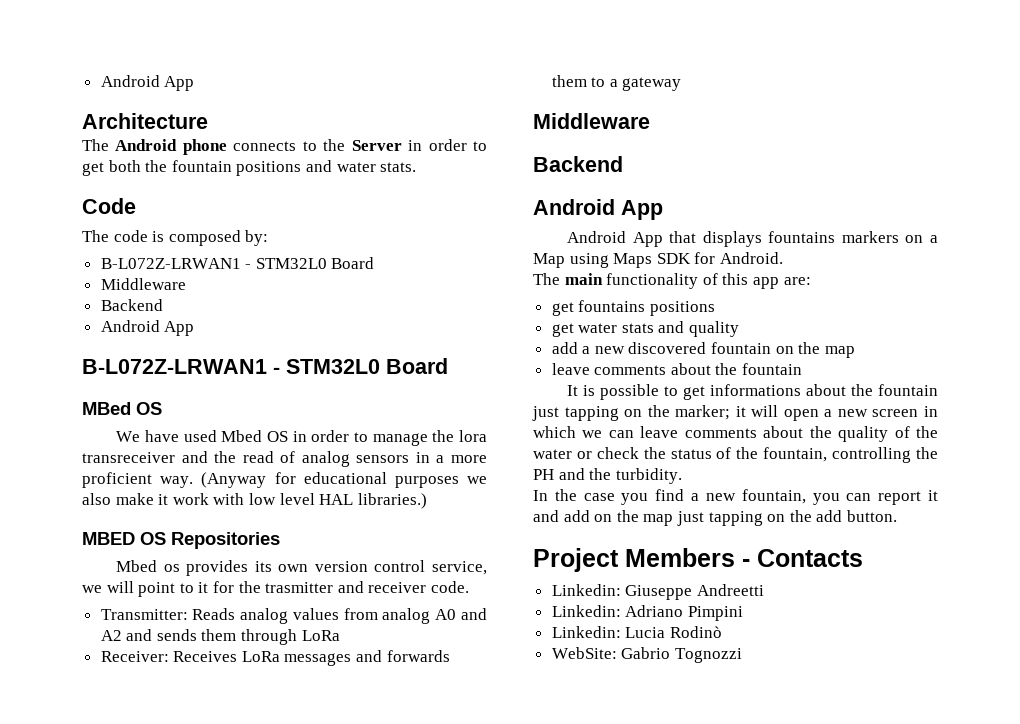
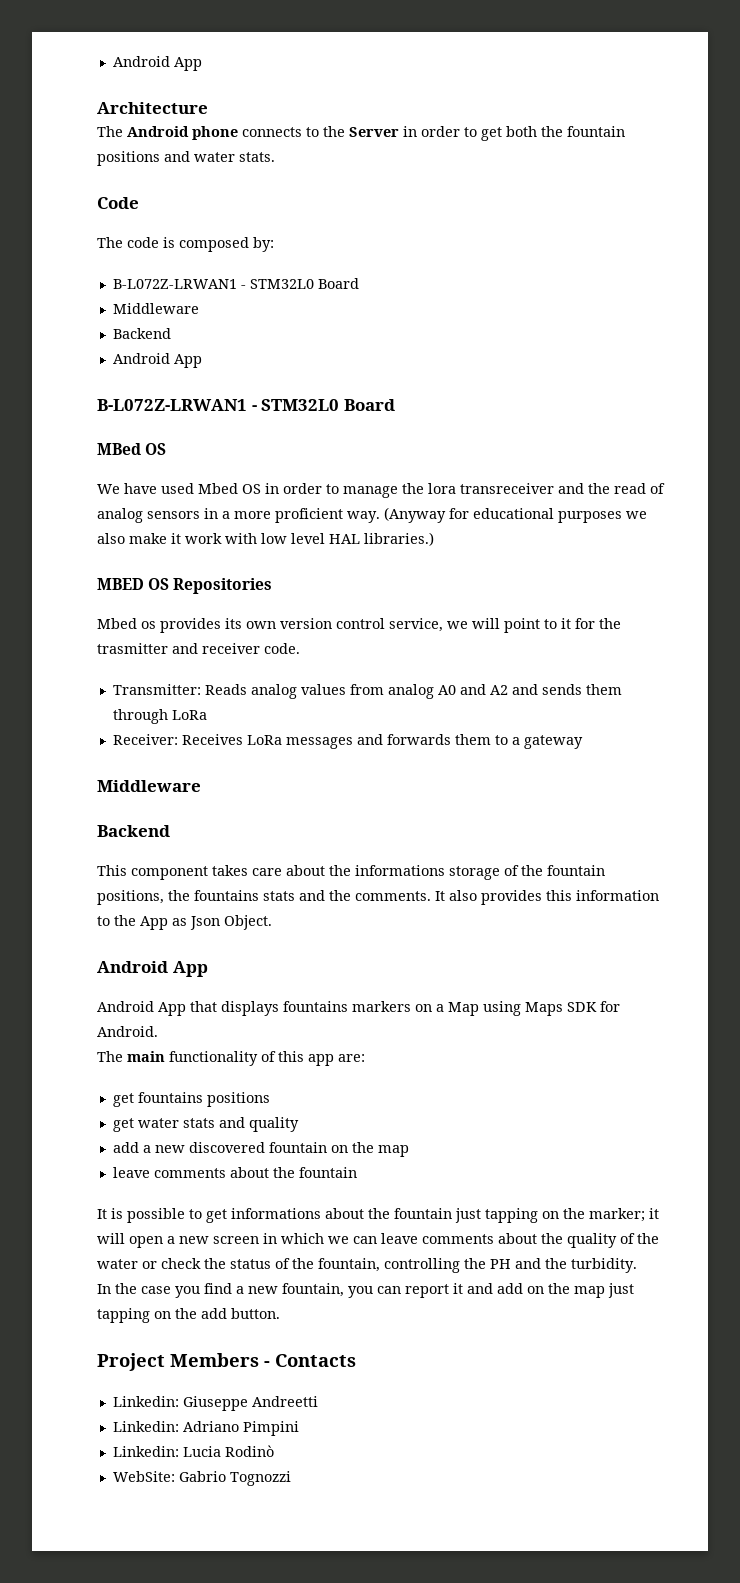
(623, 164) none -> [97,865,605,880] [97,890,659,905] [97,915,272,930] // This component takes care about the informations storage of the fountain positions, the fountains stats and the comments. It also provides this information to the App as Json Object.

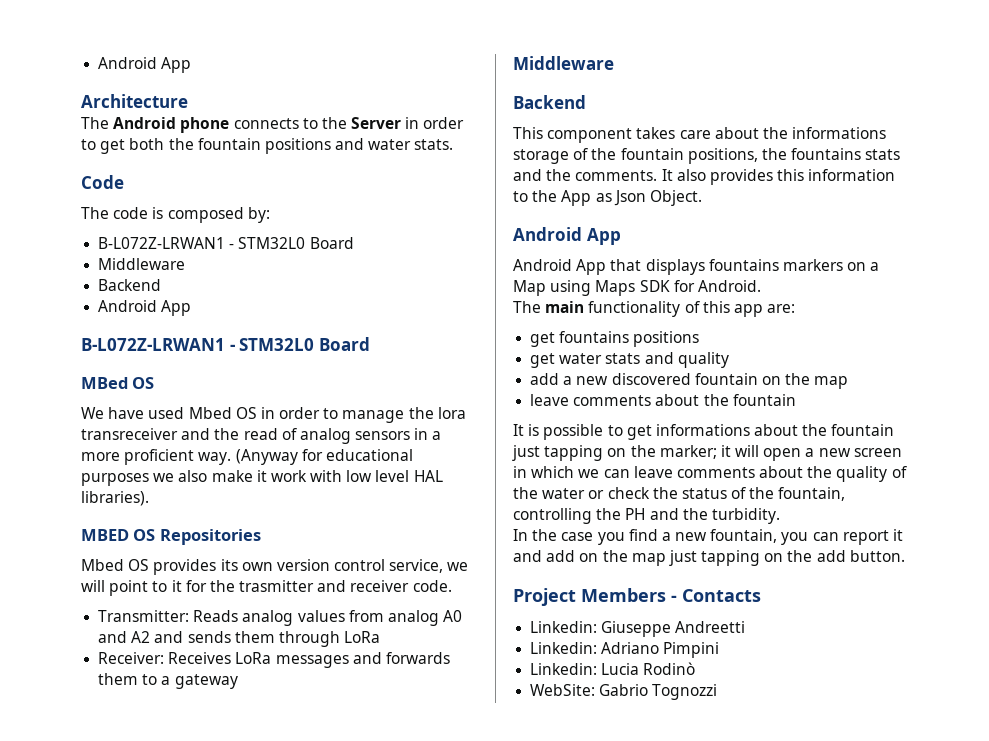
[364,532,434,546] libraries.) -> [81,491,149,506] libraries).
[141,621,156,629] os -> [128,559,150,571] OS

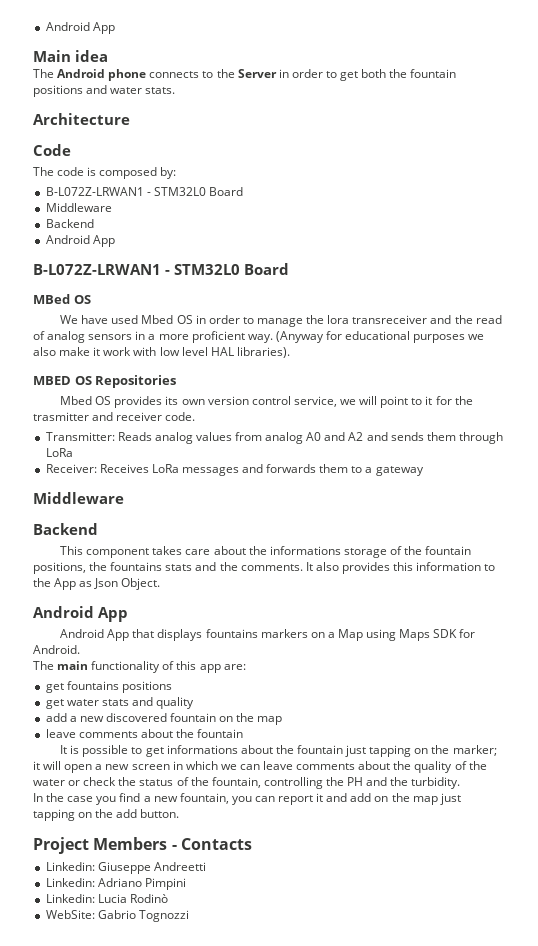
[98,57,192,73] [81,94,188,108] Android App // Architecture -> [45,22,115,34] [33,50,108,62] Android App // Main idea
(454, 144) none -> [33,113,130,125] // Architecture

